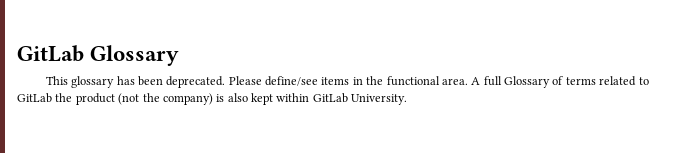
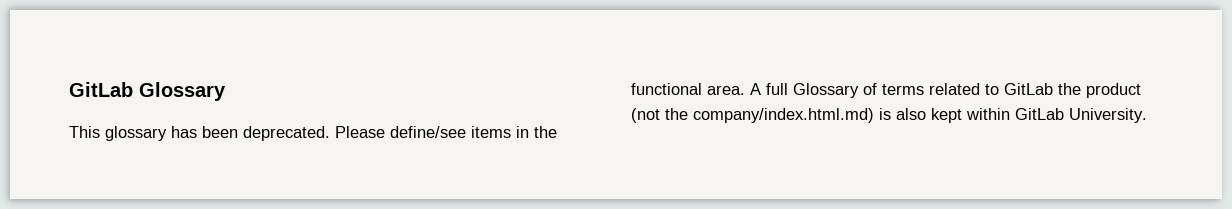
[162,93,213,105] company) -> [693,108,874,123] company/index.html.md)

